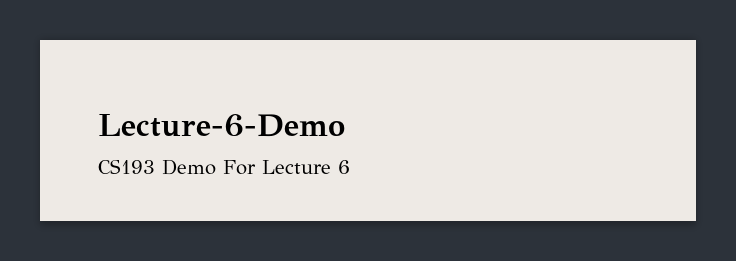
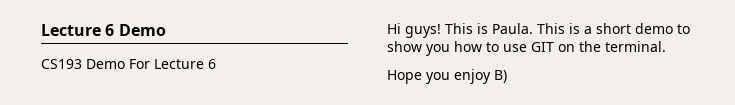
[98,114,345,137] Lecture-6-Demo -> [41,24,166,36] Lecture 6 Demo
(350, 167) none -> [387,23,690,38] [387,41,666,56] [387,69,507,84] // Hi guys! This is Paula. This is a short demo to show you how to use GIT on the terminal. // Hope you enjoy B)

